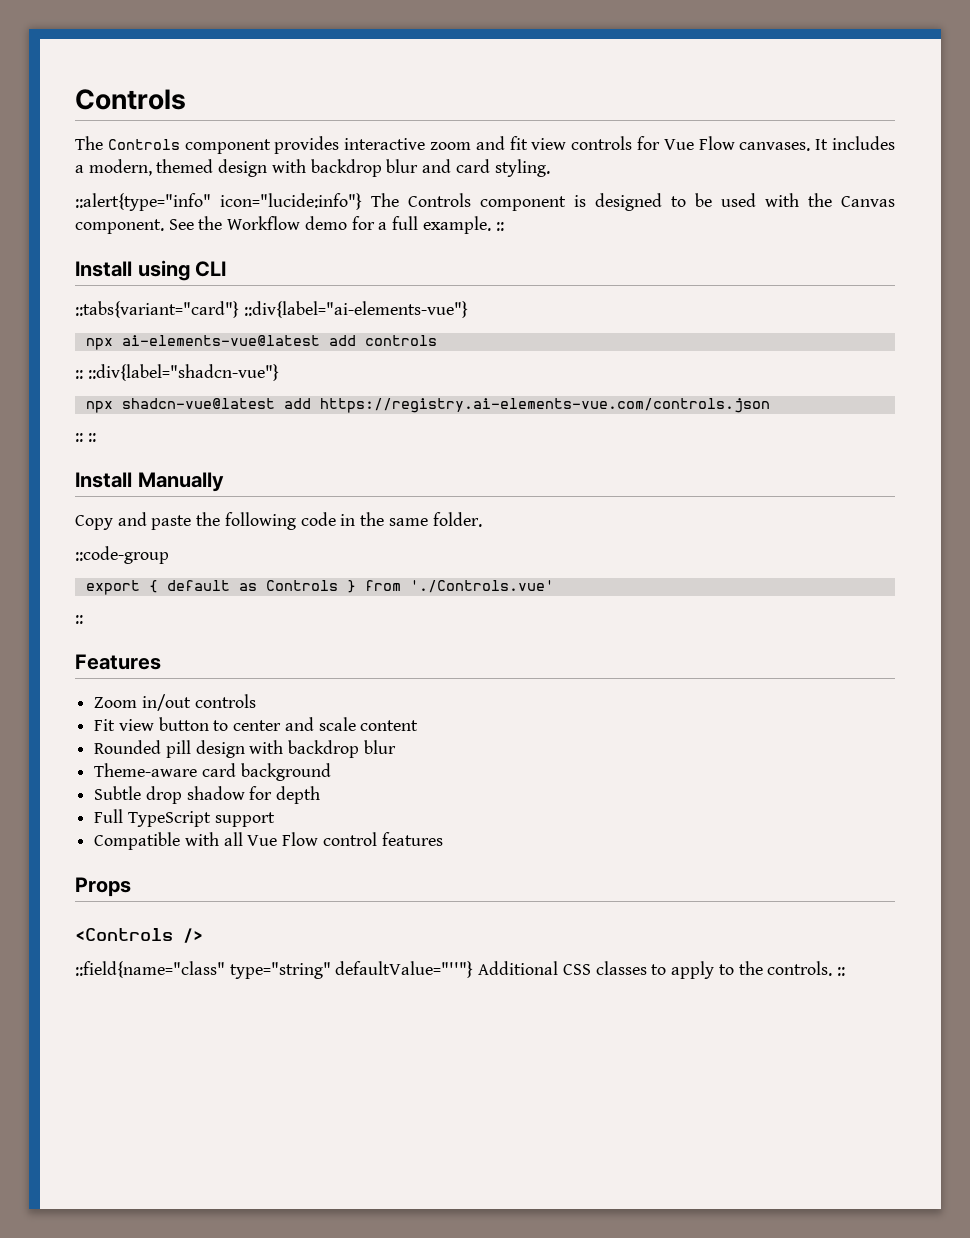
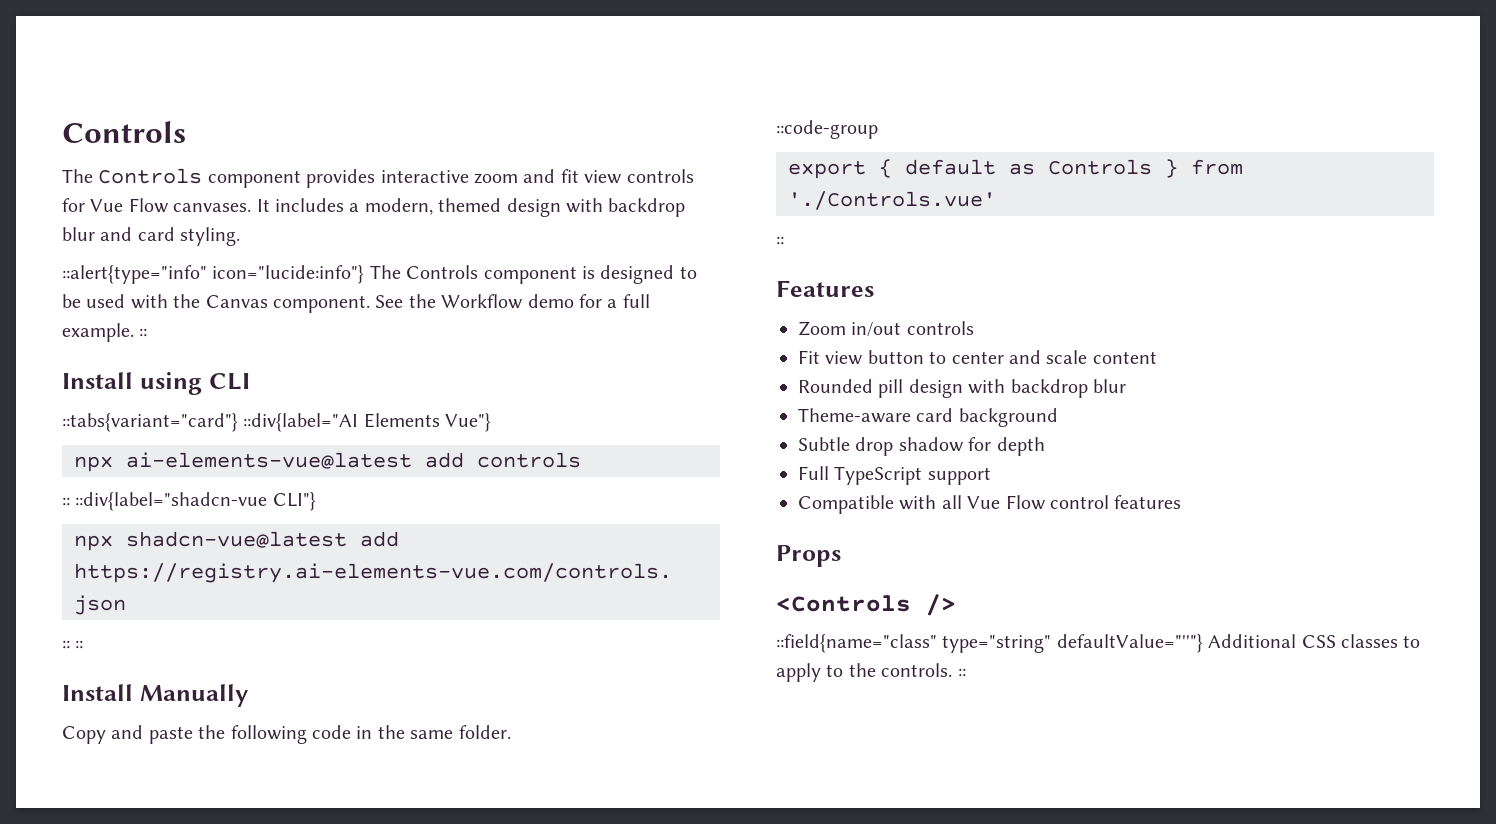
[243,301,468,318] ::div{label="ai-elements-vue"} -> [243,413,492,432] ::div{label="AI Elements Vue"}
[87,364,279,381] ::div{label="shadcn-vue"} -> [75,492,316,511] ::div{label="shadcn-vue CLI"}

